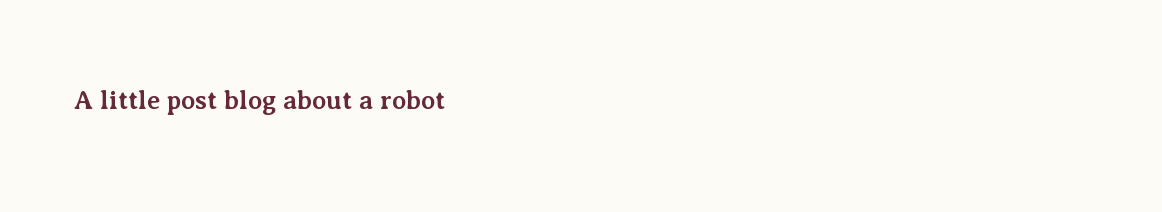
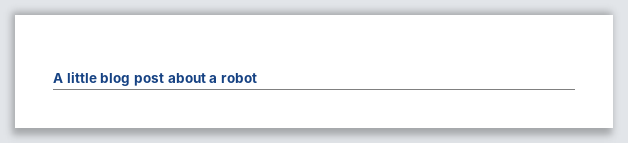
[167,90,277,115] post blog -> [100,73,164,86] blog post

